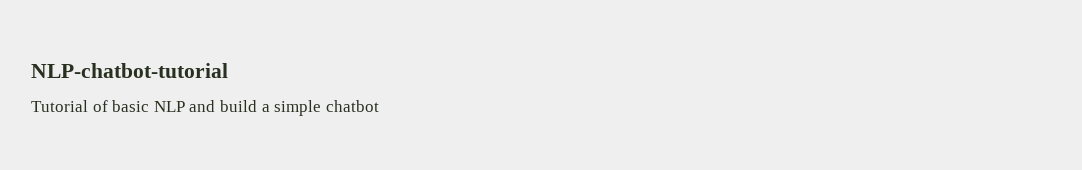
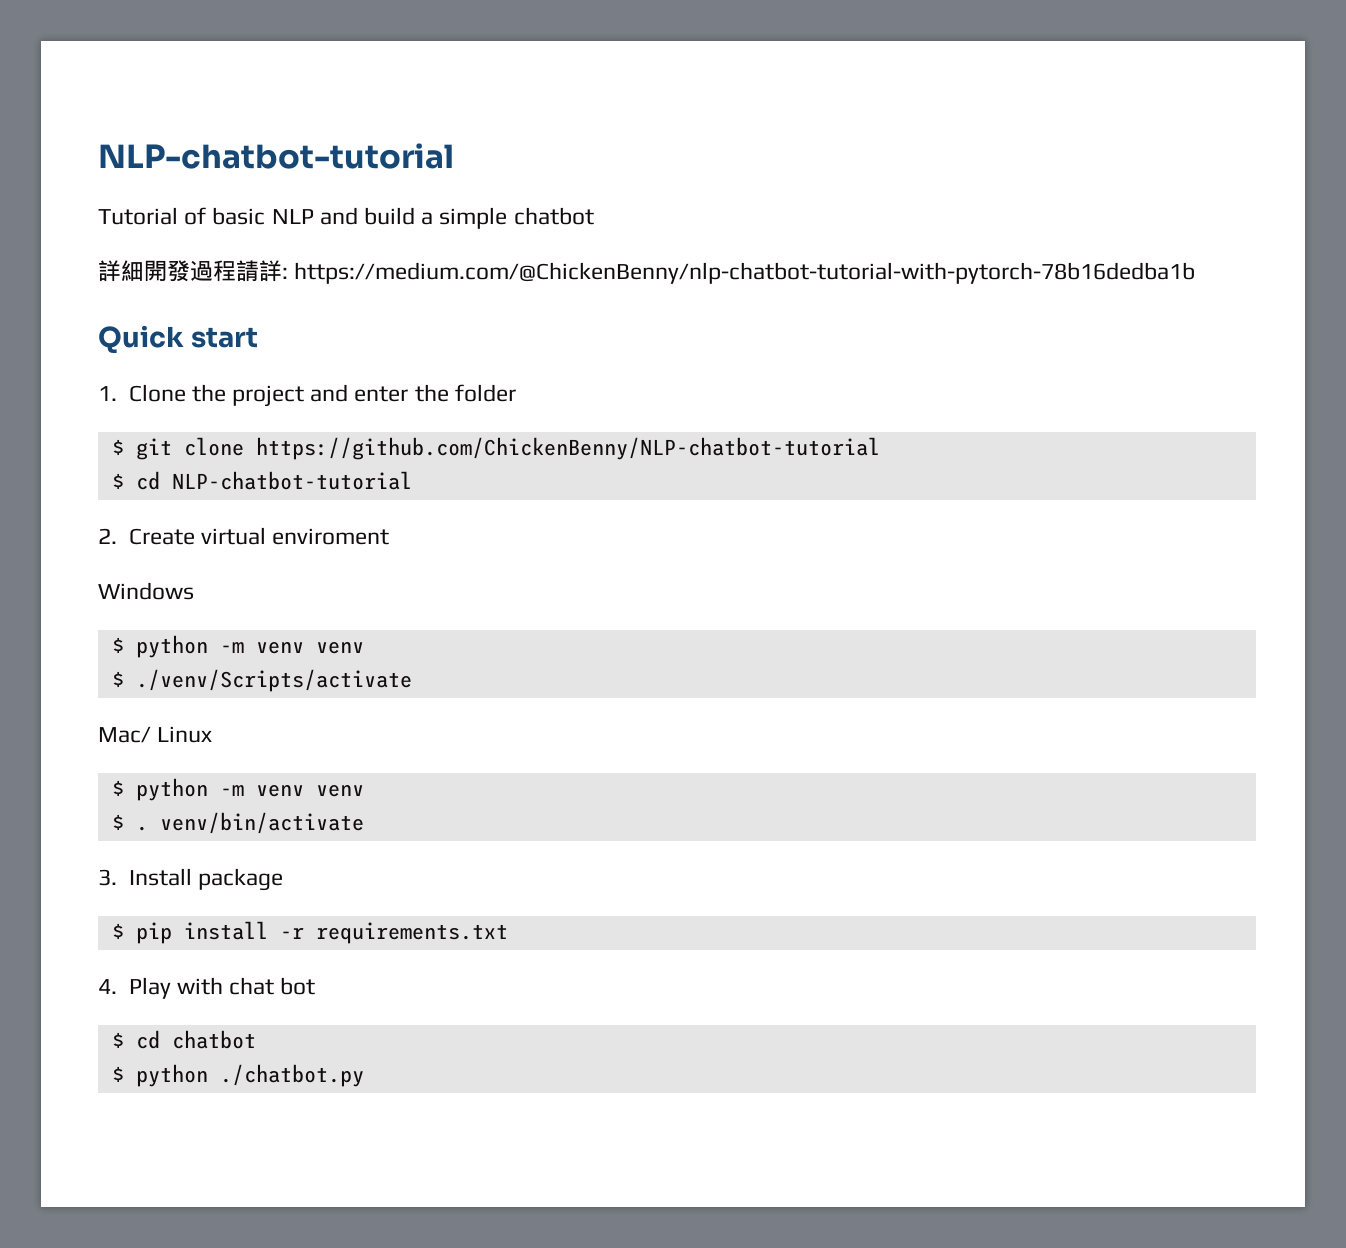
(379, 106) none -> [98,260,1196,284] [98,325,259,353] [98,384,516,407] [111,437,880,460] [111,471,412,490] [98,527,389,545] [98,582,194,600] [111,635,364,658] [111,669,412,692] [98,726,213,743] [111,778,364,801] [111,812,364,834] [98,868,283,891] [111,921,508,944] [98,977,316,999] [111,1030,256,1049] [111,1064,364,1087] // 詳細開發過程請詳: https://medium.com/@ChickenBenny/nlp-chatbot-tutorial-with-pytorch-78b16dedba1b // Quick start // 1. Clone the project and enter the folder // $ git clone https://github.com/ChickenBenny/NLP-chatbot-tutorial // $ cd NLP-chatbot-tutorial // 2. Create virtual enviroment // Windows // $ python -m venv venv // $ ./venv/Scripts/activate // Mac/ Linux // $ python -m venv venv // $ . venv/bin/activate // 3. Install package // $ pip install -r requirements.txt // 4. Play with chat bot // $ cd chatbot // $ python ./chatbot.py

